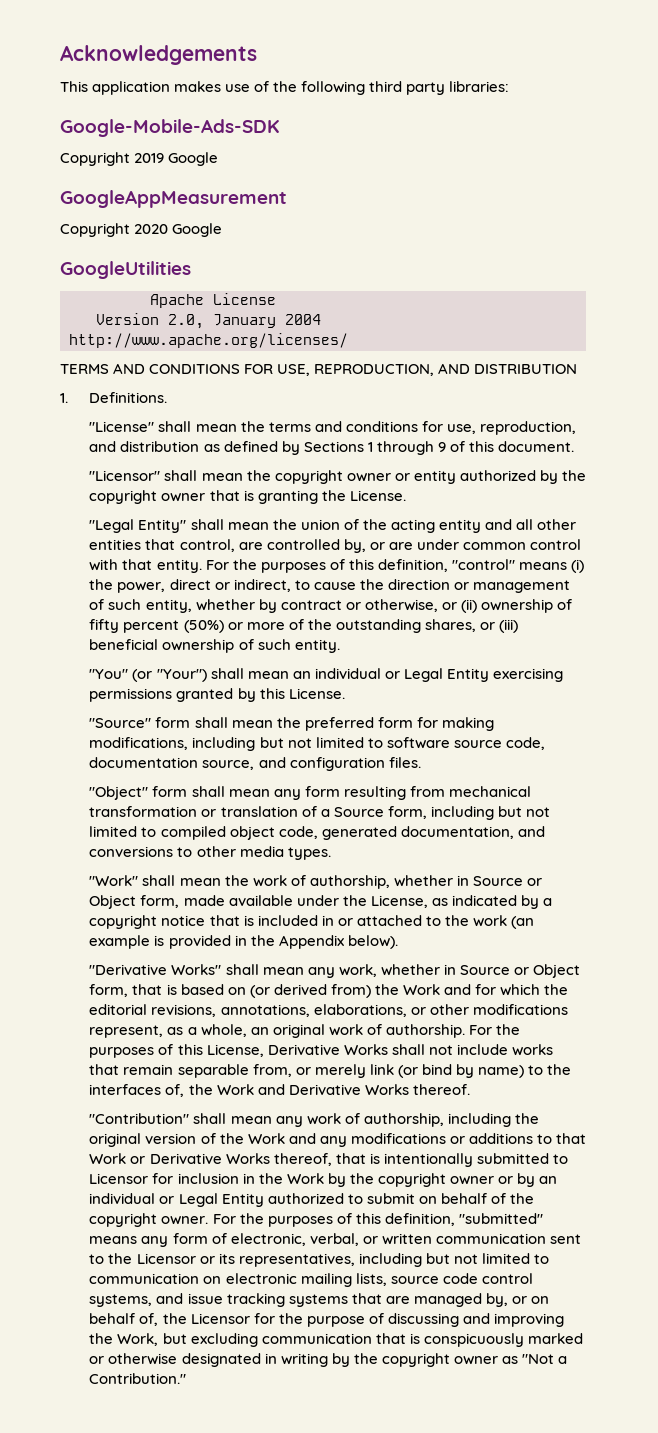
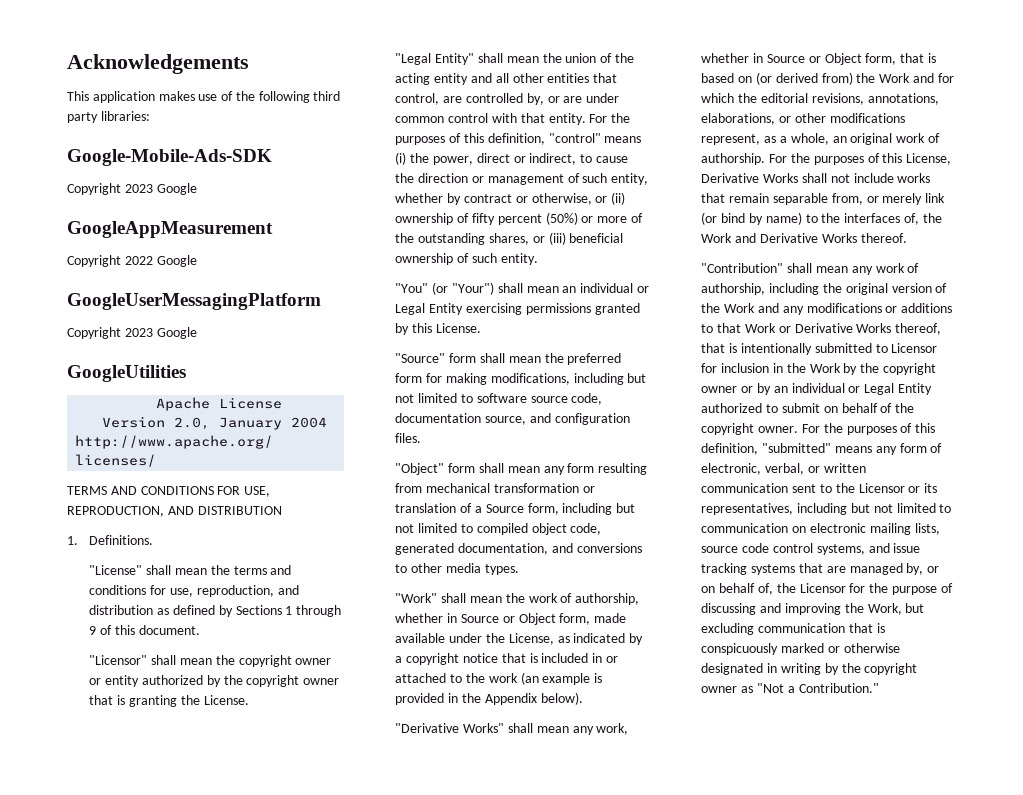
[134,153,165,163] 2019 -> [124,184,153,193] 2023
[134,224,169,234] 2020 -> [124,255,197,267] [67,293,321,310] [67,327,153,339] 2022 Google // GoogleUserMessagingPlatform // Copyright 2023

